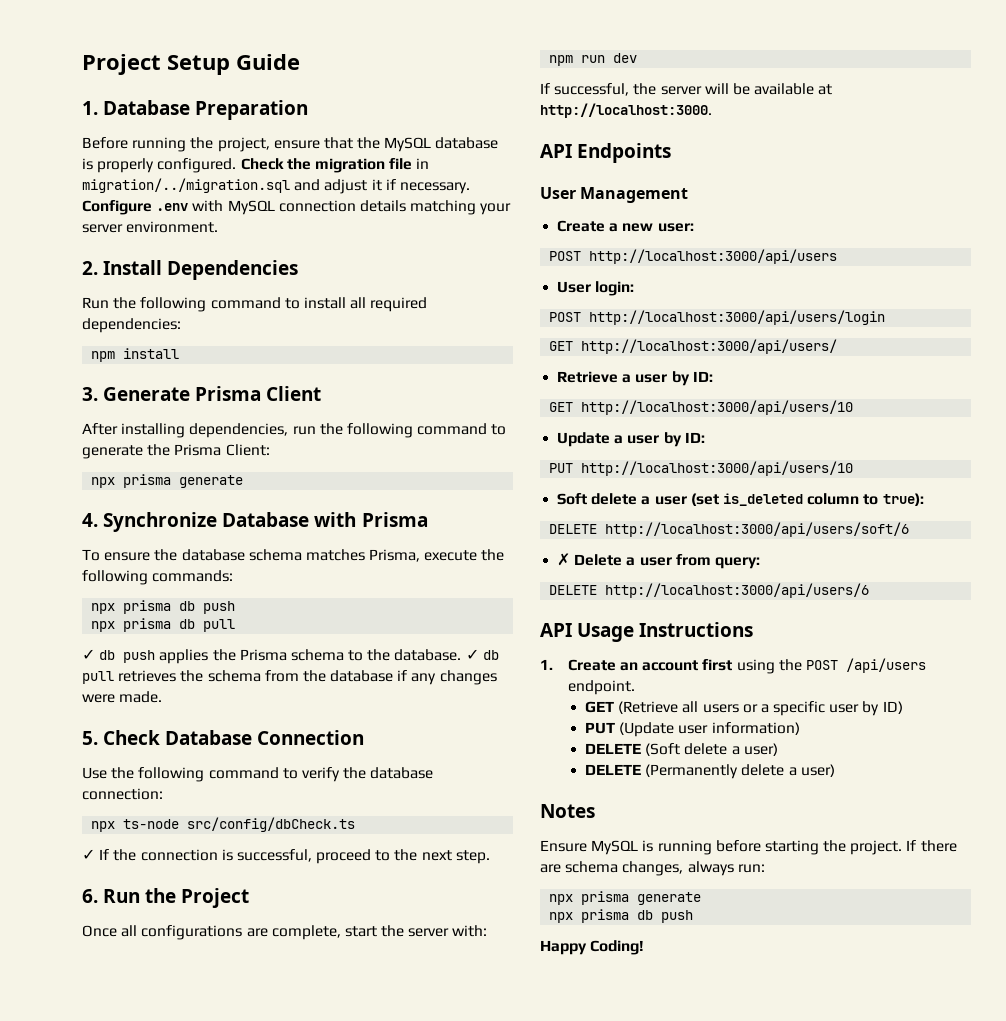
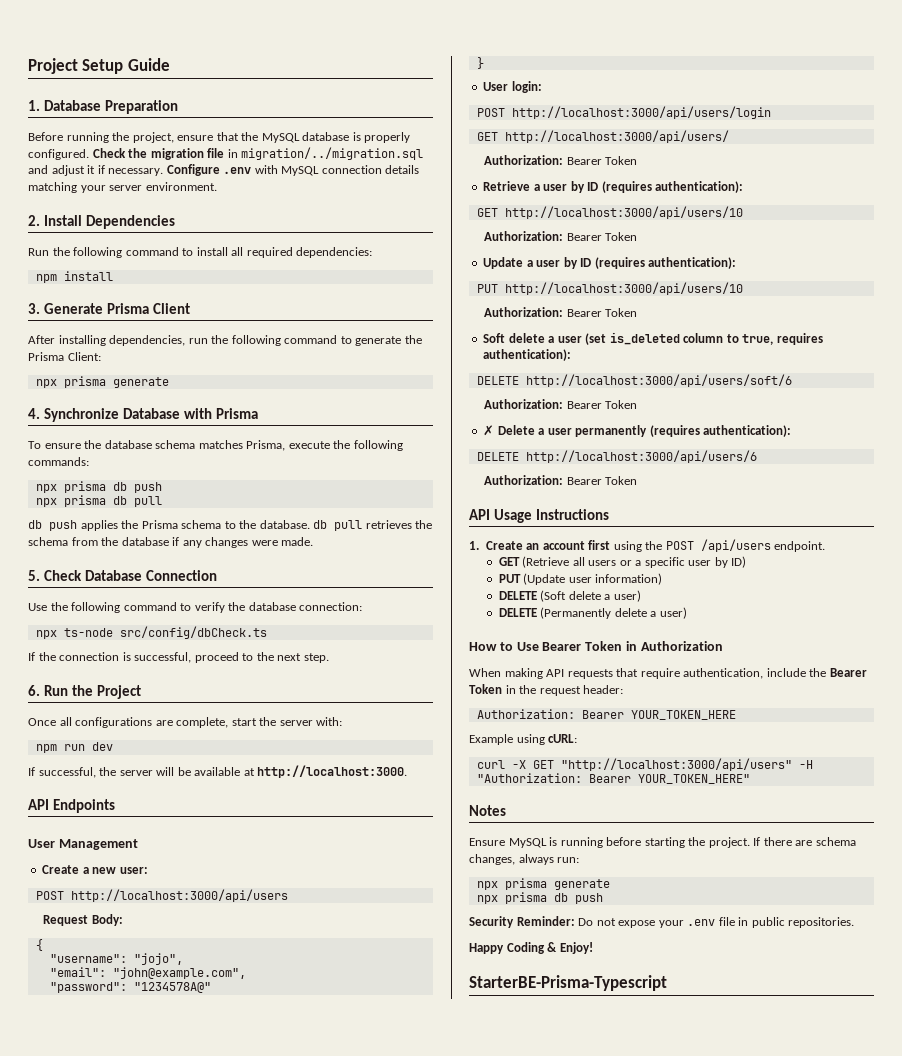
[82,649,95,660] ✓ -> (162, 501) none
[465,649,479,660] ✓ -> (310, 524) none
[82,849,95,860] ✓ -> (267, 632) none
(838, 256) none -> [43,914,123,926] [35,939,43,951] [49,953,183,965] [49,967,246,979] [49,982,211,993] [476,57,484,69] // Request Body: // { // "username": "jojo", // "email": "john@example.com", // "password": "1234578A@" // }
(838, 346) none -> [484,155,638,165] // Authorization: Bearer Token
[692,371,713,382] ID: -> [587,181,744,193] ID (requires authentication):
(854, 407) none -> [484,231,638,241] // Authorization: Bearer Token
[684,432,705,443] ID: -> [580,257,737,269] ID (requires authentication):
(854, 468) none -> [484,307,638,317] // Authorization: Bearer Token
[882,493,924,506] true): -> [742,333,823,345] [483,349,572,361] true, requires authentication):
(910, 529) none -> [484,399,638,409] // Authorization: Bearer Token
[675,554,760,569] from query: -> [575,425,792,437] permanently (requires authentication):
(870, 590) none -> [484,475,638,485] // Authorization: Bearer Token
(835, 770) none -> [469,641,723,651] [469,668,867,679] [469,684,624,696] [476,709,736,720] [469,734,578,745] [476,758,813,771] [476,773,750,784] // How to Use Bearer Token in Authorization // When making API requests that require authentication, include the Bearer Token in the request header: // Authorization: Bearer YOUR_TOKEN_HERE // Example using cURL: // curl -X GET "http://localhost:3000/api/users" -H "Authorization: Bearer YOUR_TOKEN_HERE"
[540,940,645,955] Happy Coding! -> [469,916,855,928] [469,942,593,954] [469,975,667,991] Security Reminder: Do not expose your .env file in public repositories. // Happy Coding & Enjoy! // StarterBE-Prisma-Typescript

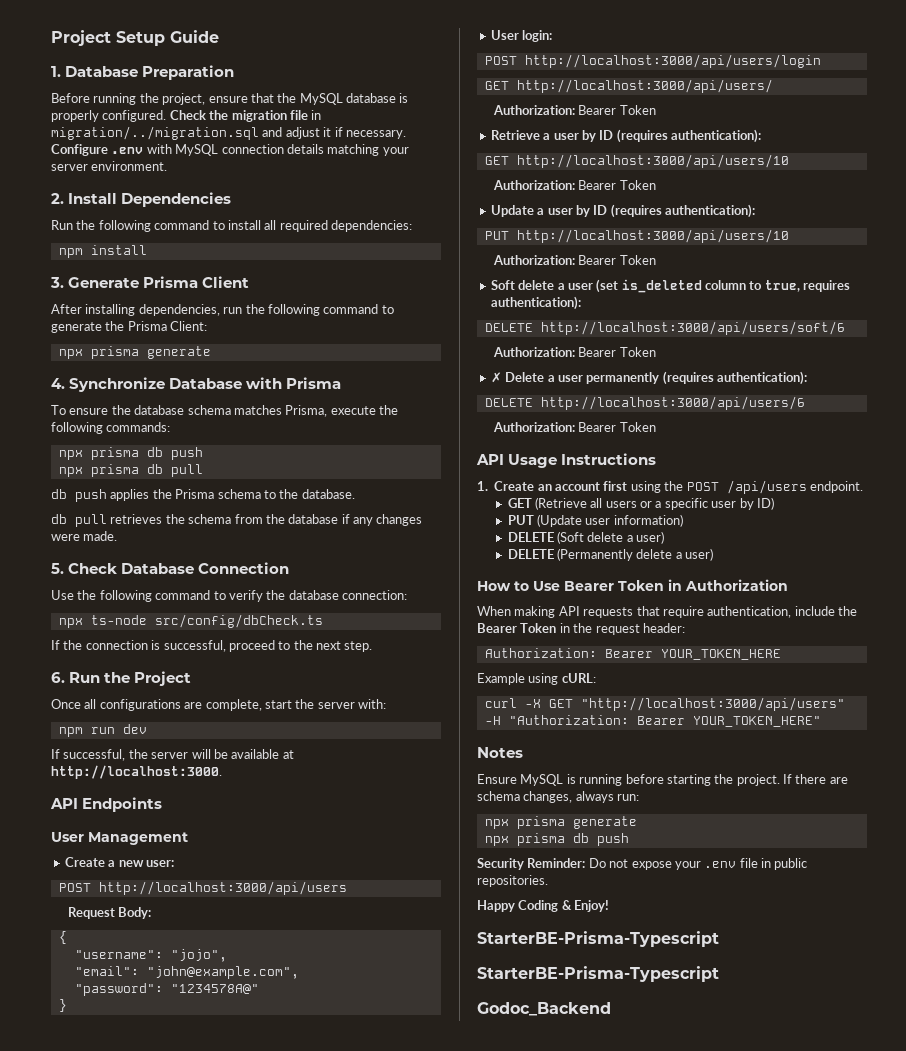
(310, 524) none -> (355, 494) //
(667, 983) none -> [477,966,719,982] [477,1002,611,1016] // StarterBE-Prisma-Typescript // Godoc_Backend

